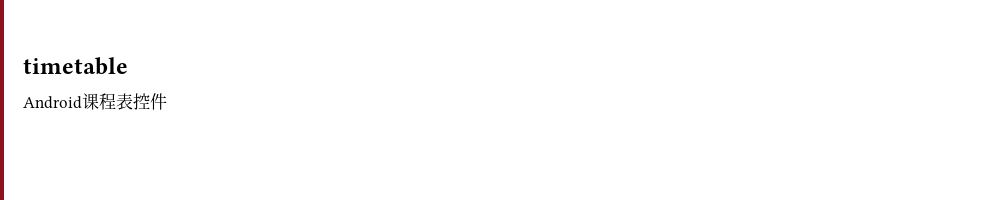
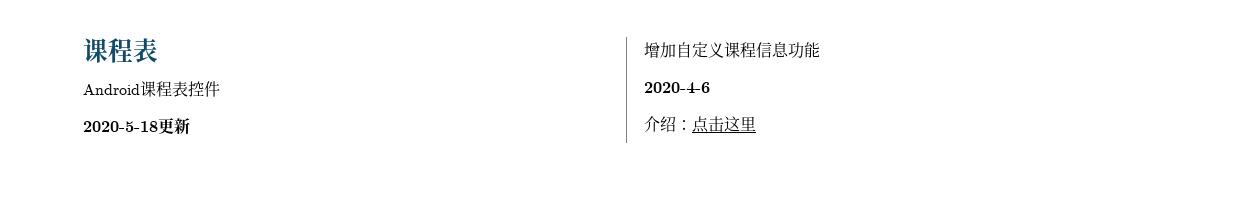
[23,57,128,75] timetable -> [83,38,158,63] 课程表
(167, 101) none -> [83,118,190,134] [644,42,820,59] [644,82,710,94] [644,116,756,133] // 2020-5-18更新 // 增加自定义课程信息功能 // 2020-4-6 // 介绍：点击这里

